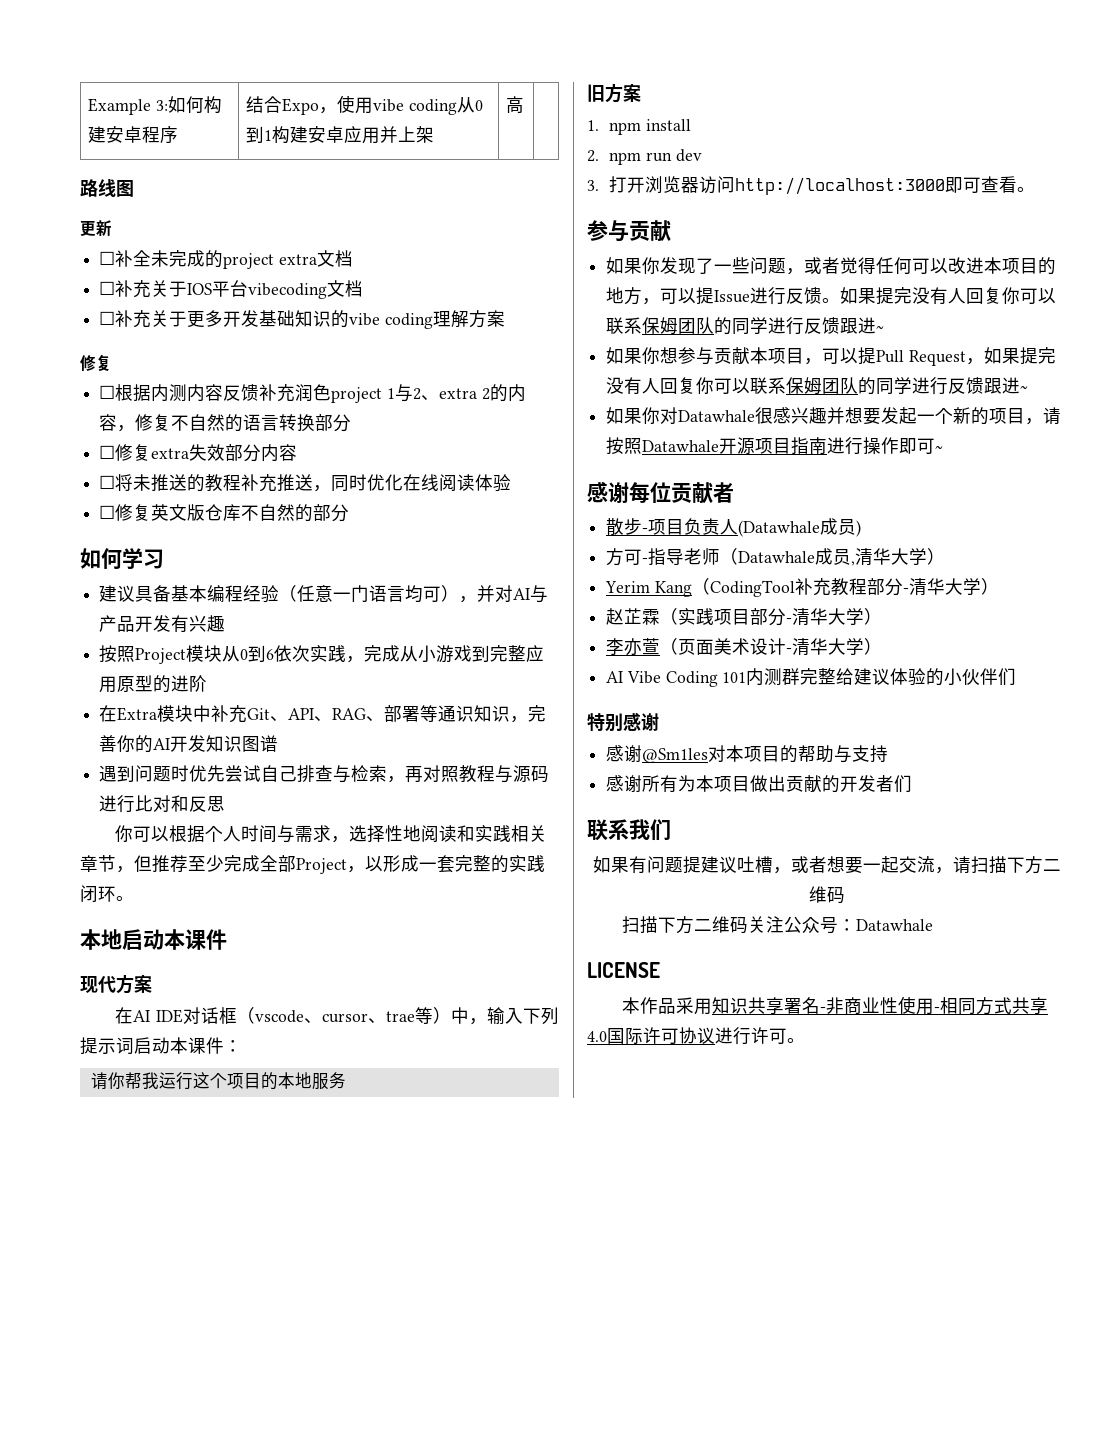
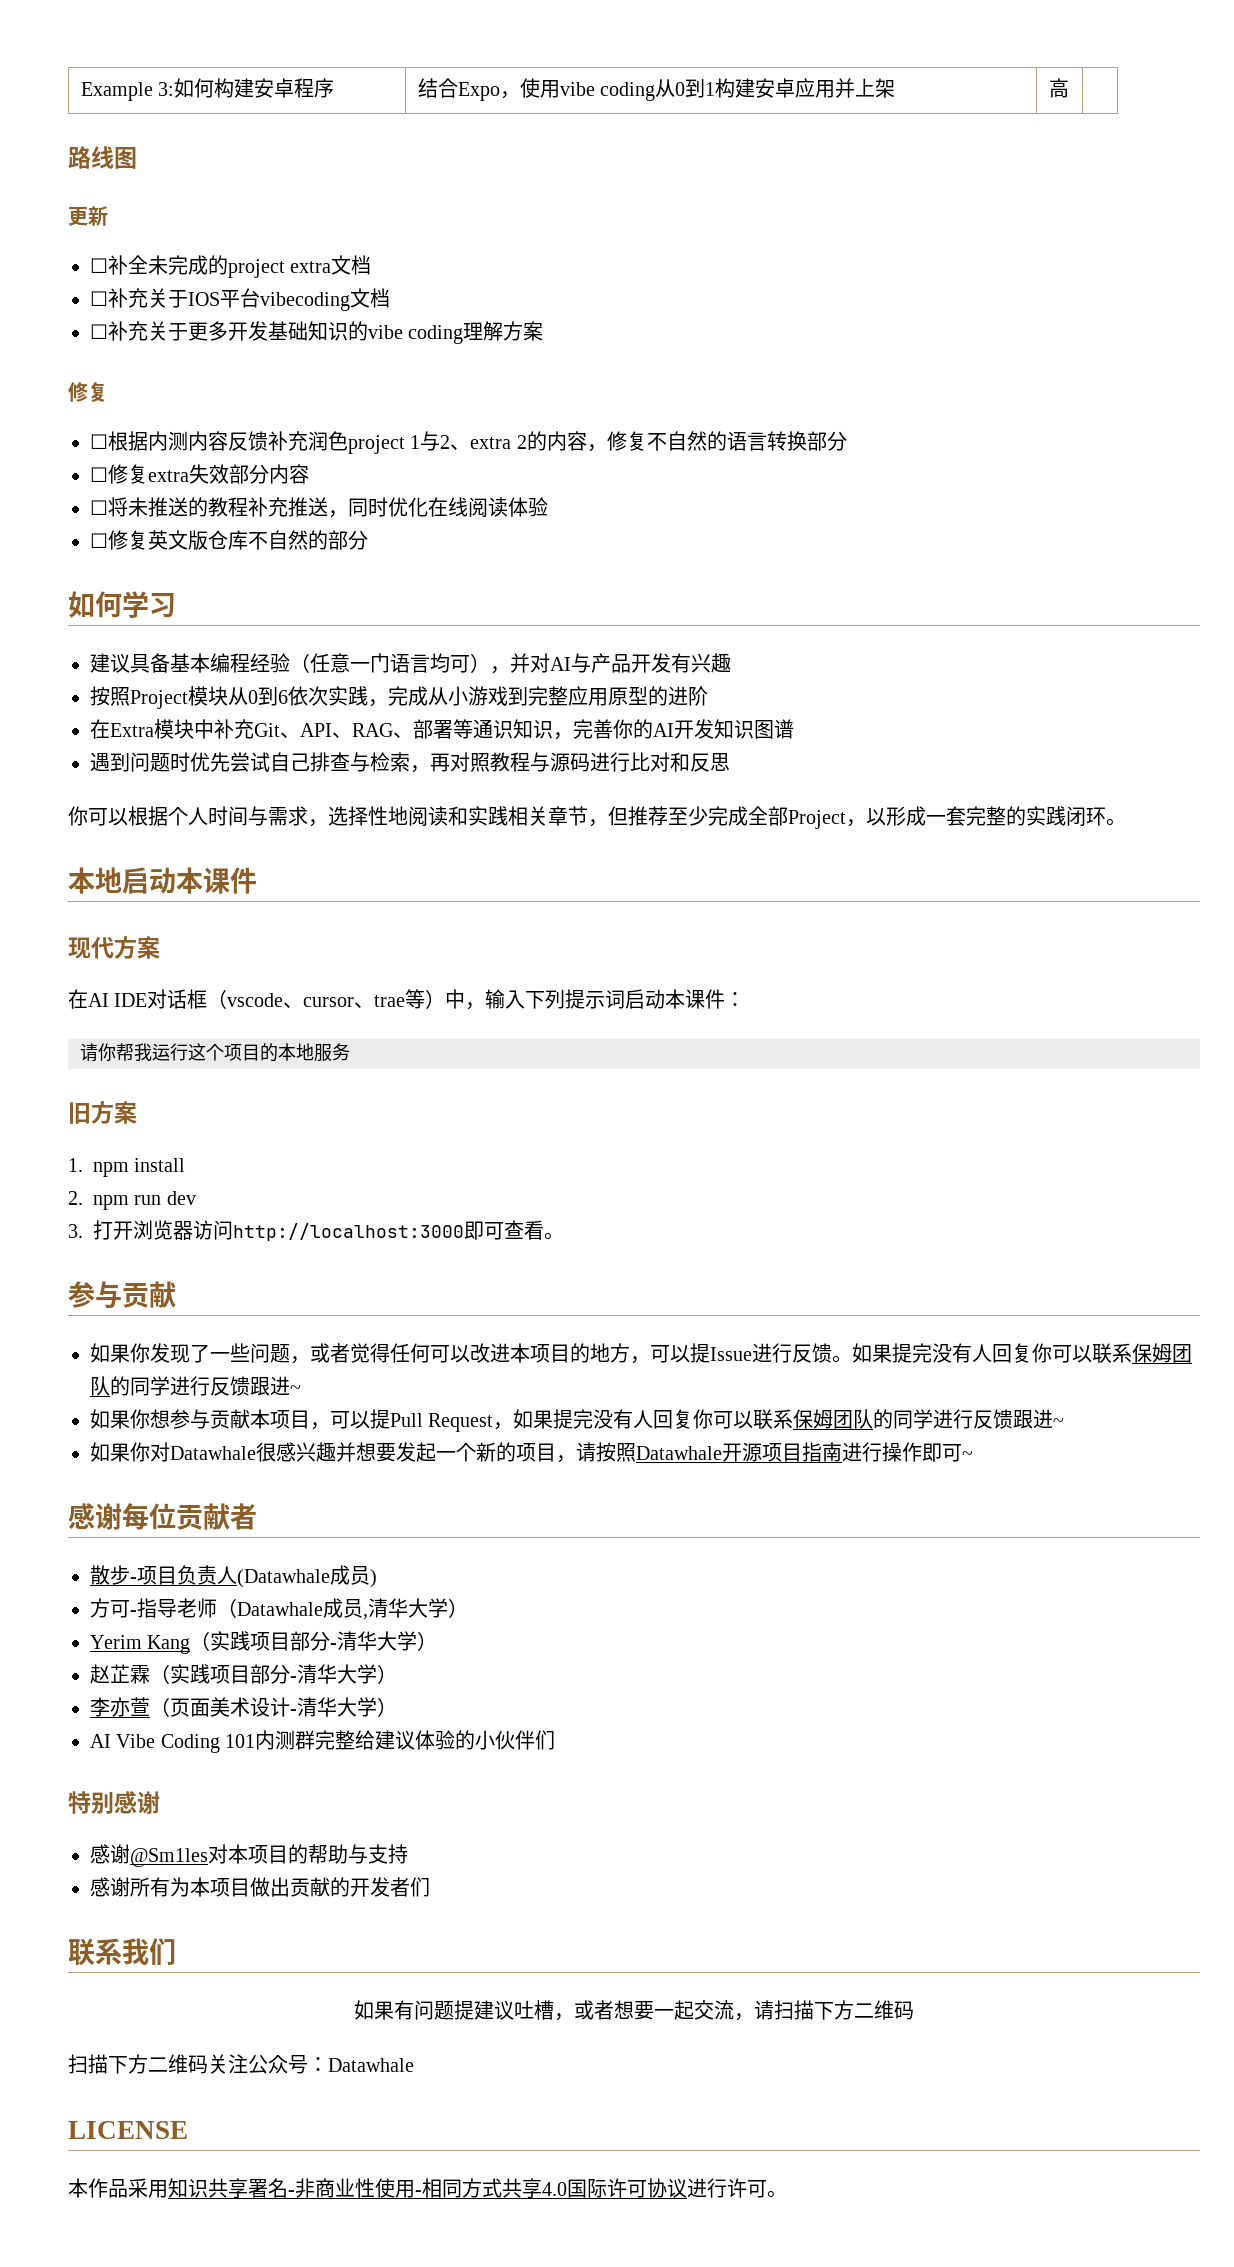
[709,578,867,597] CodingTool补充教程 -> [210,1631,291,1651] 实践项目

